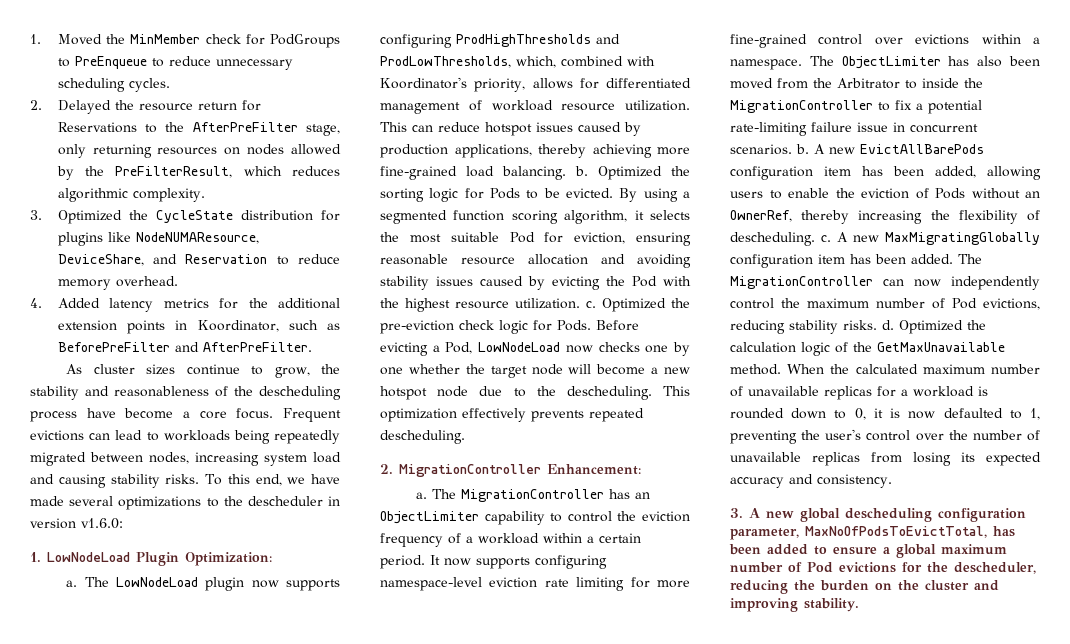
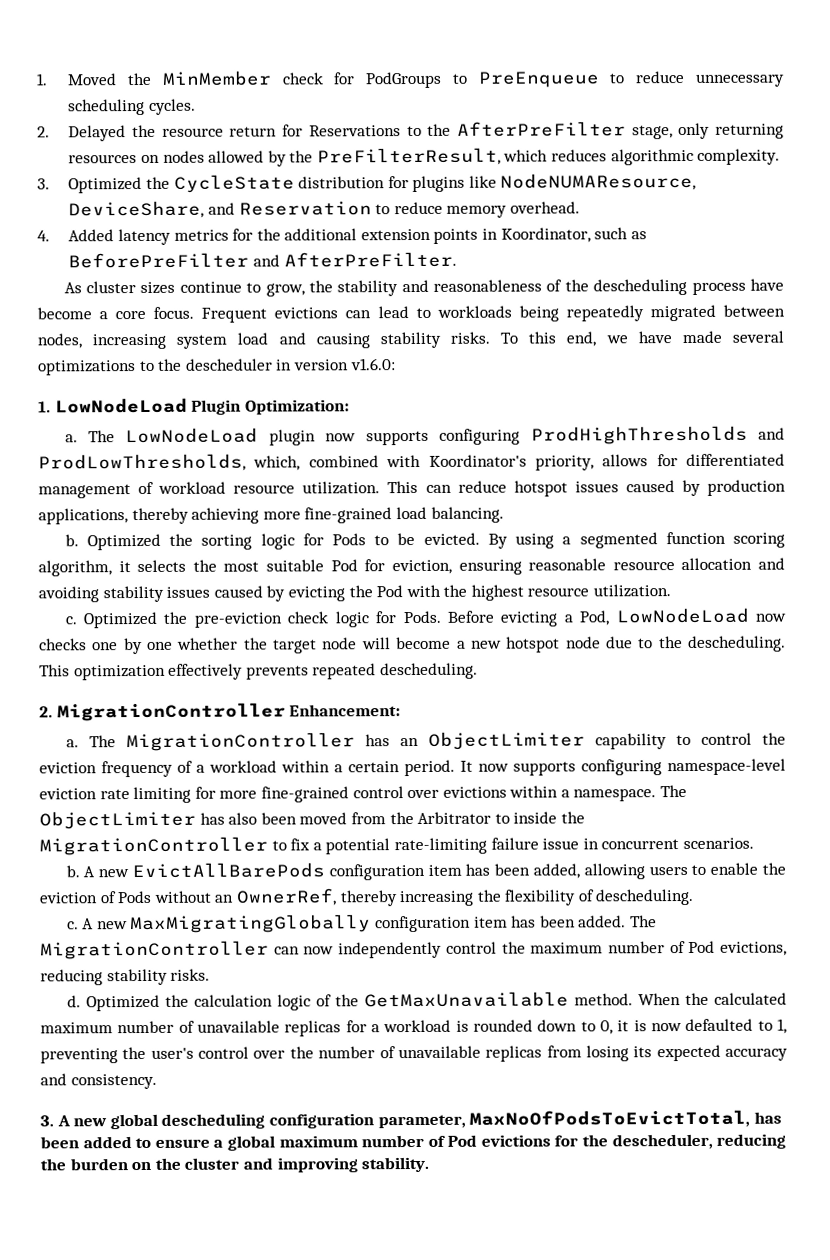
(566, 173) none -> (504, 514) //
(580, 303) none -> (672, 591) //
(792, 149) none -> (754, 843) //
(815, 239) none -> (695, 897) //
(877, 325) none -> (211, 974) //

